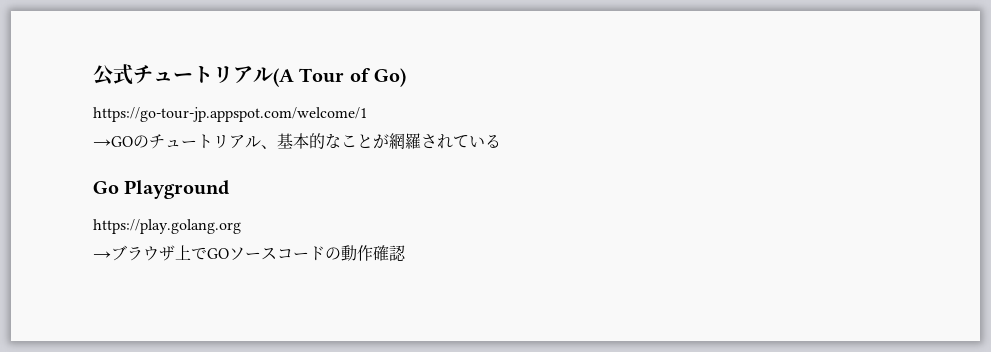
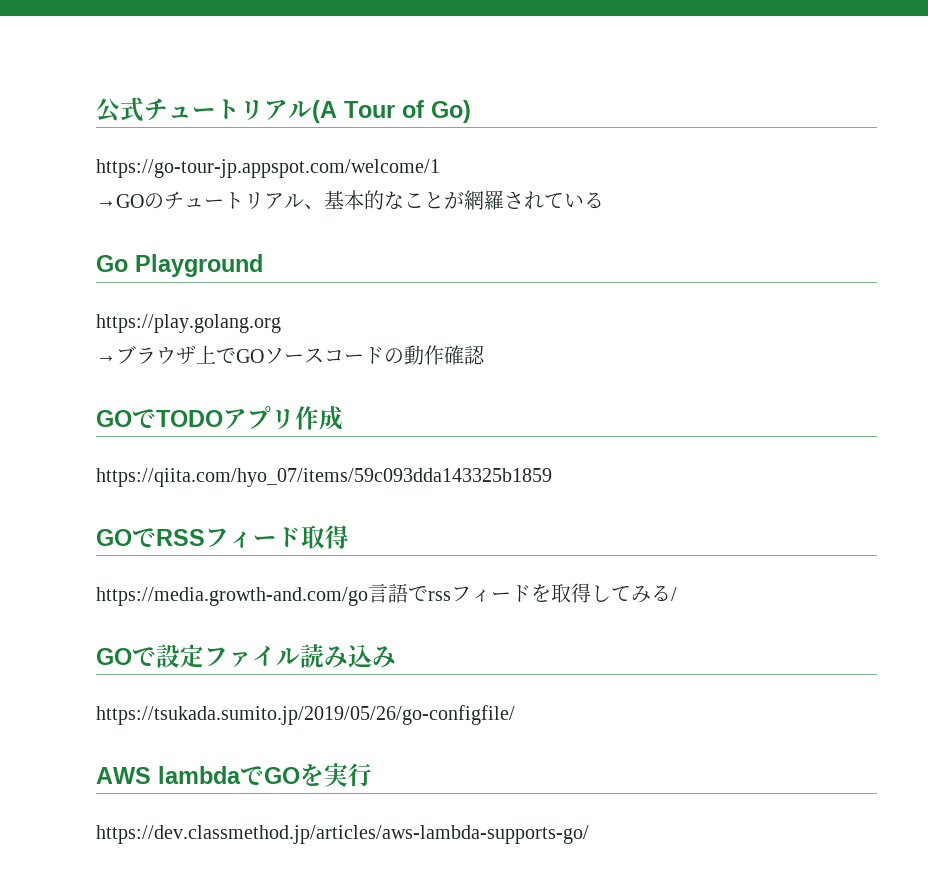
(406, 253) none -> [96,406,343,430] [96,468,552,487] [96,525,349,549] [96,583,677,606] [96,644,396,668] [96,705,515,725] [96,763,372,787] [96,825,589,844] // GOでTODOアプリ作成 // https://qiita.com/hyo_07/items/59c093dda143325b1859 // GOでRSSフィード取得 // https://media.growth-and.com/go言語でrssフィードを取得してみる/ // GOで設定ファイル読み込み // https://tsukada.sumito.jp/2019/05/26/go-configfile/ // AWS lambdaでGOを実行 // https://dev.classmethod.jp/articles/aws-lambda-supports-go/

